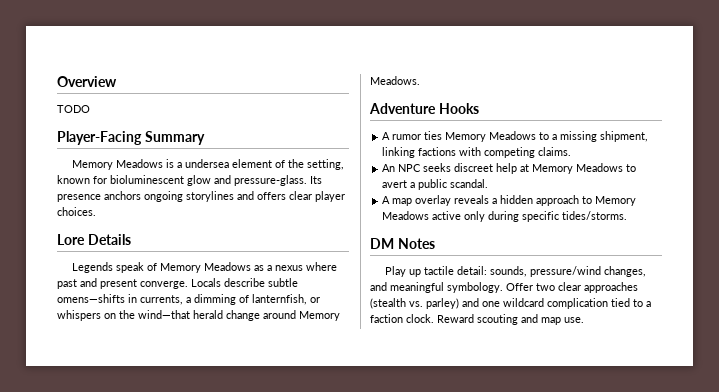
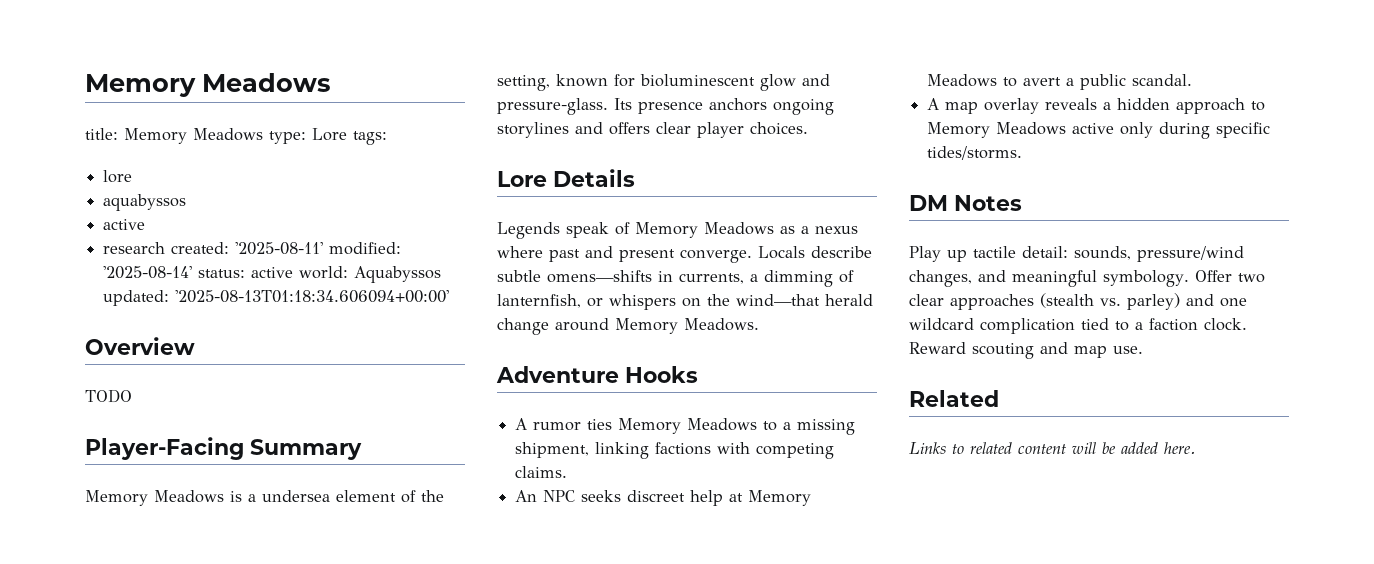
(57, 81) none -> [85,73,331,97] [85,128,387,145] [103,170,133,183] [103,194,187,211] [103,219,146,230] [103,242,402,255] [103,266,442,283] [103,290,450,306] Memory Meadows // title: Memory Meadows type: Lore tags: // lore // aquabyssos // active // research created: '2025-08-11' modified: '2025-08-14' status: active world: Aquabyssos updated: '2025-08-13T01:18:34.606094+00:00' //
(584, 320) none -> [909,390,999,407] [909,442,1196,454] // Related // Links to related content will be added here.

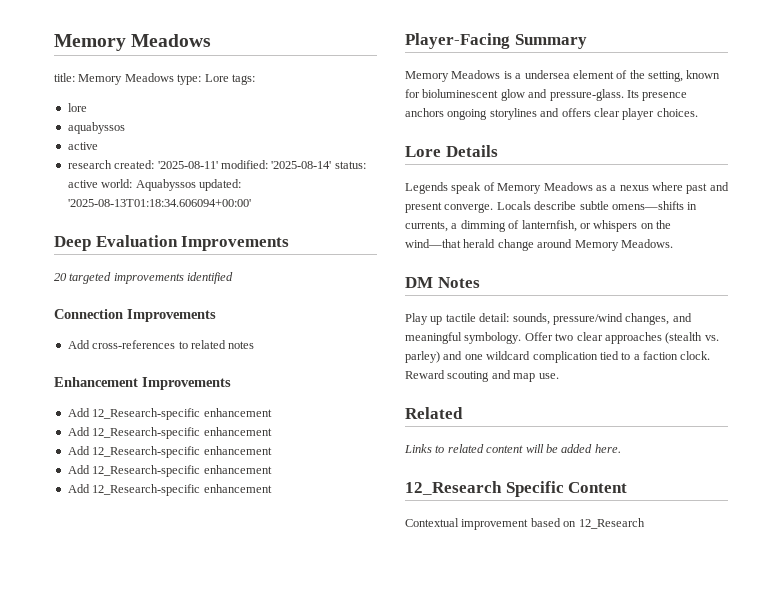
[85,337,195,355] [85,389,132,403] Overview // TODO -> [54,235,290,251] [54,272,234,284] [54,309,216,322] [67,340,255,349] [54,377,231,390] [67,408,272,420] [67,427,272,439] [67,446,272,458] [67,465,272,477] [67,484,272,496] Deep Evaluation Improvements // 20 targeted improvements identified // Connection Improvements // Add cross-references to related notes // Enhancement Improvements // Add 12_Research-specific enhancement // Add 12_Research-specific enhancement // Add 12_Research-specific enhancement // Add 12_Research-specific enhancement // Add 12_Research-specific enhancement
[496,366,698,383] [515,418,856,435] [515,442,835,459] [515,466,568,478] [515,490,812,506] [927,74,1193,90] [927,98,1266,114] [927,122,1271,139] [927,146,1023,160] // Adventure Hooks // A rumor ties Memory Meadows to a missing shipment, linking factions with competing claims. // An NPC seeks discreet help at Memory Meadows to avert a public scandal. // A map overlay reveals a hidden approach to Memory Meadows active only during specific tides/storms. -> (673, 243) none
(1196, 448) none -> [405,481,628,497] [405,518,645,530] // 12_Research Specific Content // Contextual improvement based on 12_Research

